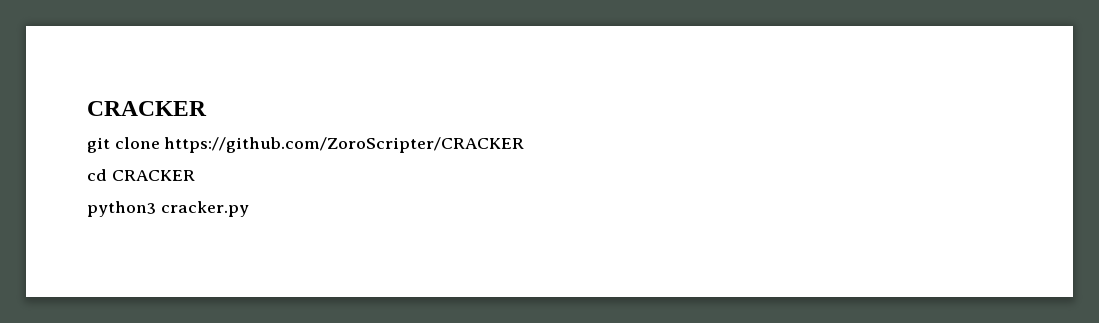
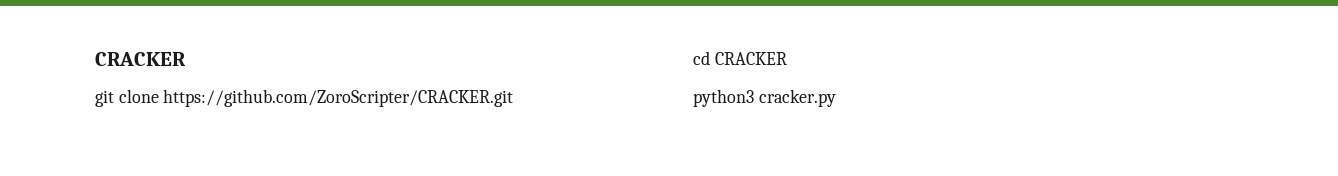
[164,137,525,153] https://github.com/ZoroScripter/CRACKER -> [163,89,514,107] https://github.com/ZoroScripter/CRACKER.git

